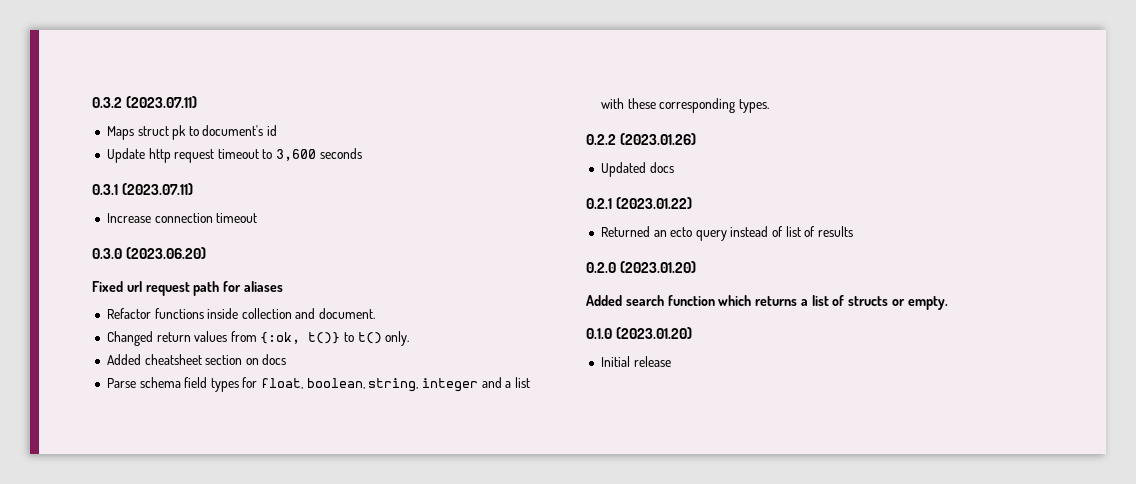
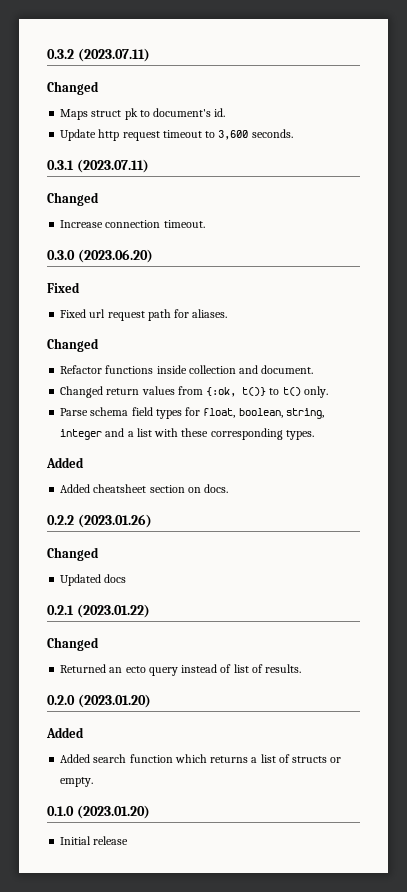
(198, 102) none -> [47,81,99,95] // Changed
[267,125,278,136] id -> [214,108,226,117] id.
[319,148,362,159] seconds -> [251,129,293,138] seconds.
(194, 189) none -> [47,192,99,206] // Changed
[216,213,258,223] timeout -> [163,220,205,228] timeout.
(123, 286) none -> [60,309,87,318] // Fixed
[243,281,283,292] aliases -> [192,309,228,318] [47,338,99,352] aliases. // Changed
[106,354,287,365] // Added cheatsheet section on docs -> (328, 392) none
(769, 106) none -> [46,457,84,468] [60,484,229,493] // Added // Added cheatsheet section on docs.
(697, 139) none -> [47,547,99,561] // Changed
(693, 203) none -> [47,637,99,651] // Changed
[818,226,854,237] results -> [265,664,302,673] results.
(622, 300) none -> [60,754,91,763] // Added

